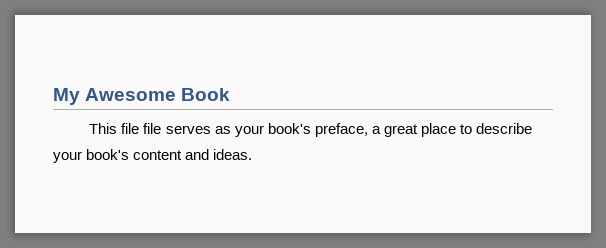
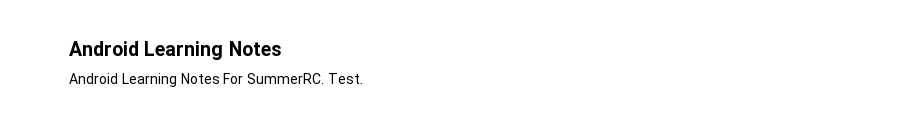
[53,88,231,105] [89,123,532,137] [53,149,253,163] My Awesome Book // This file file serves as your book's preface, a great place to describe your book's content and ideas. -> [69,41,282,60] [69,73,363,87] Android Learning Notes // Android Learning Notes For SummerRC. Test.

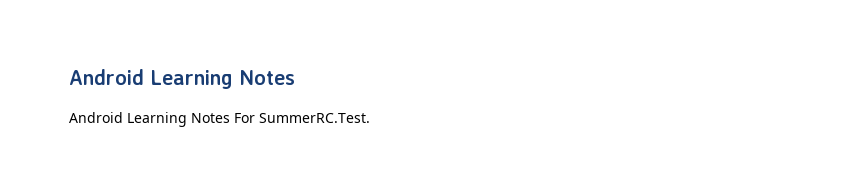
[247,73,363,84] SummerRC. Test. -> [259,113,370,123] SummerRC.Test.

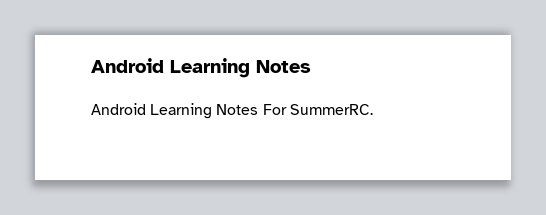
[259,113,370,123] SummerRC.Test. -> [289,104,373,115] SummerRC.

